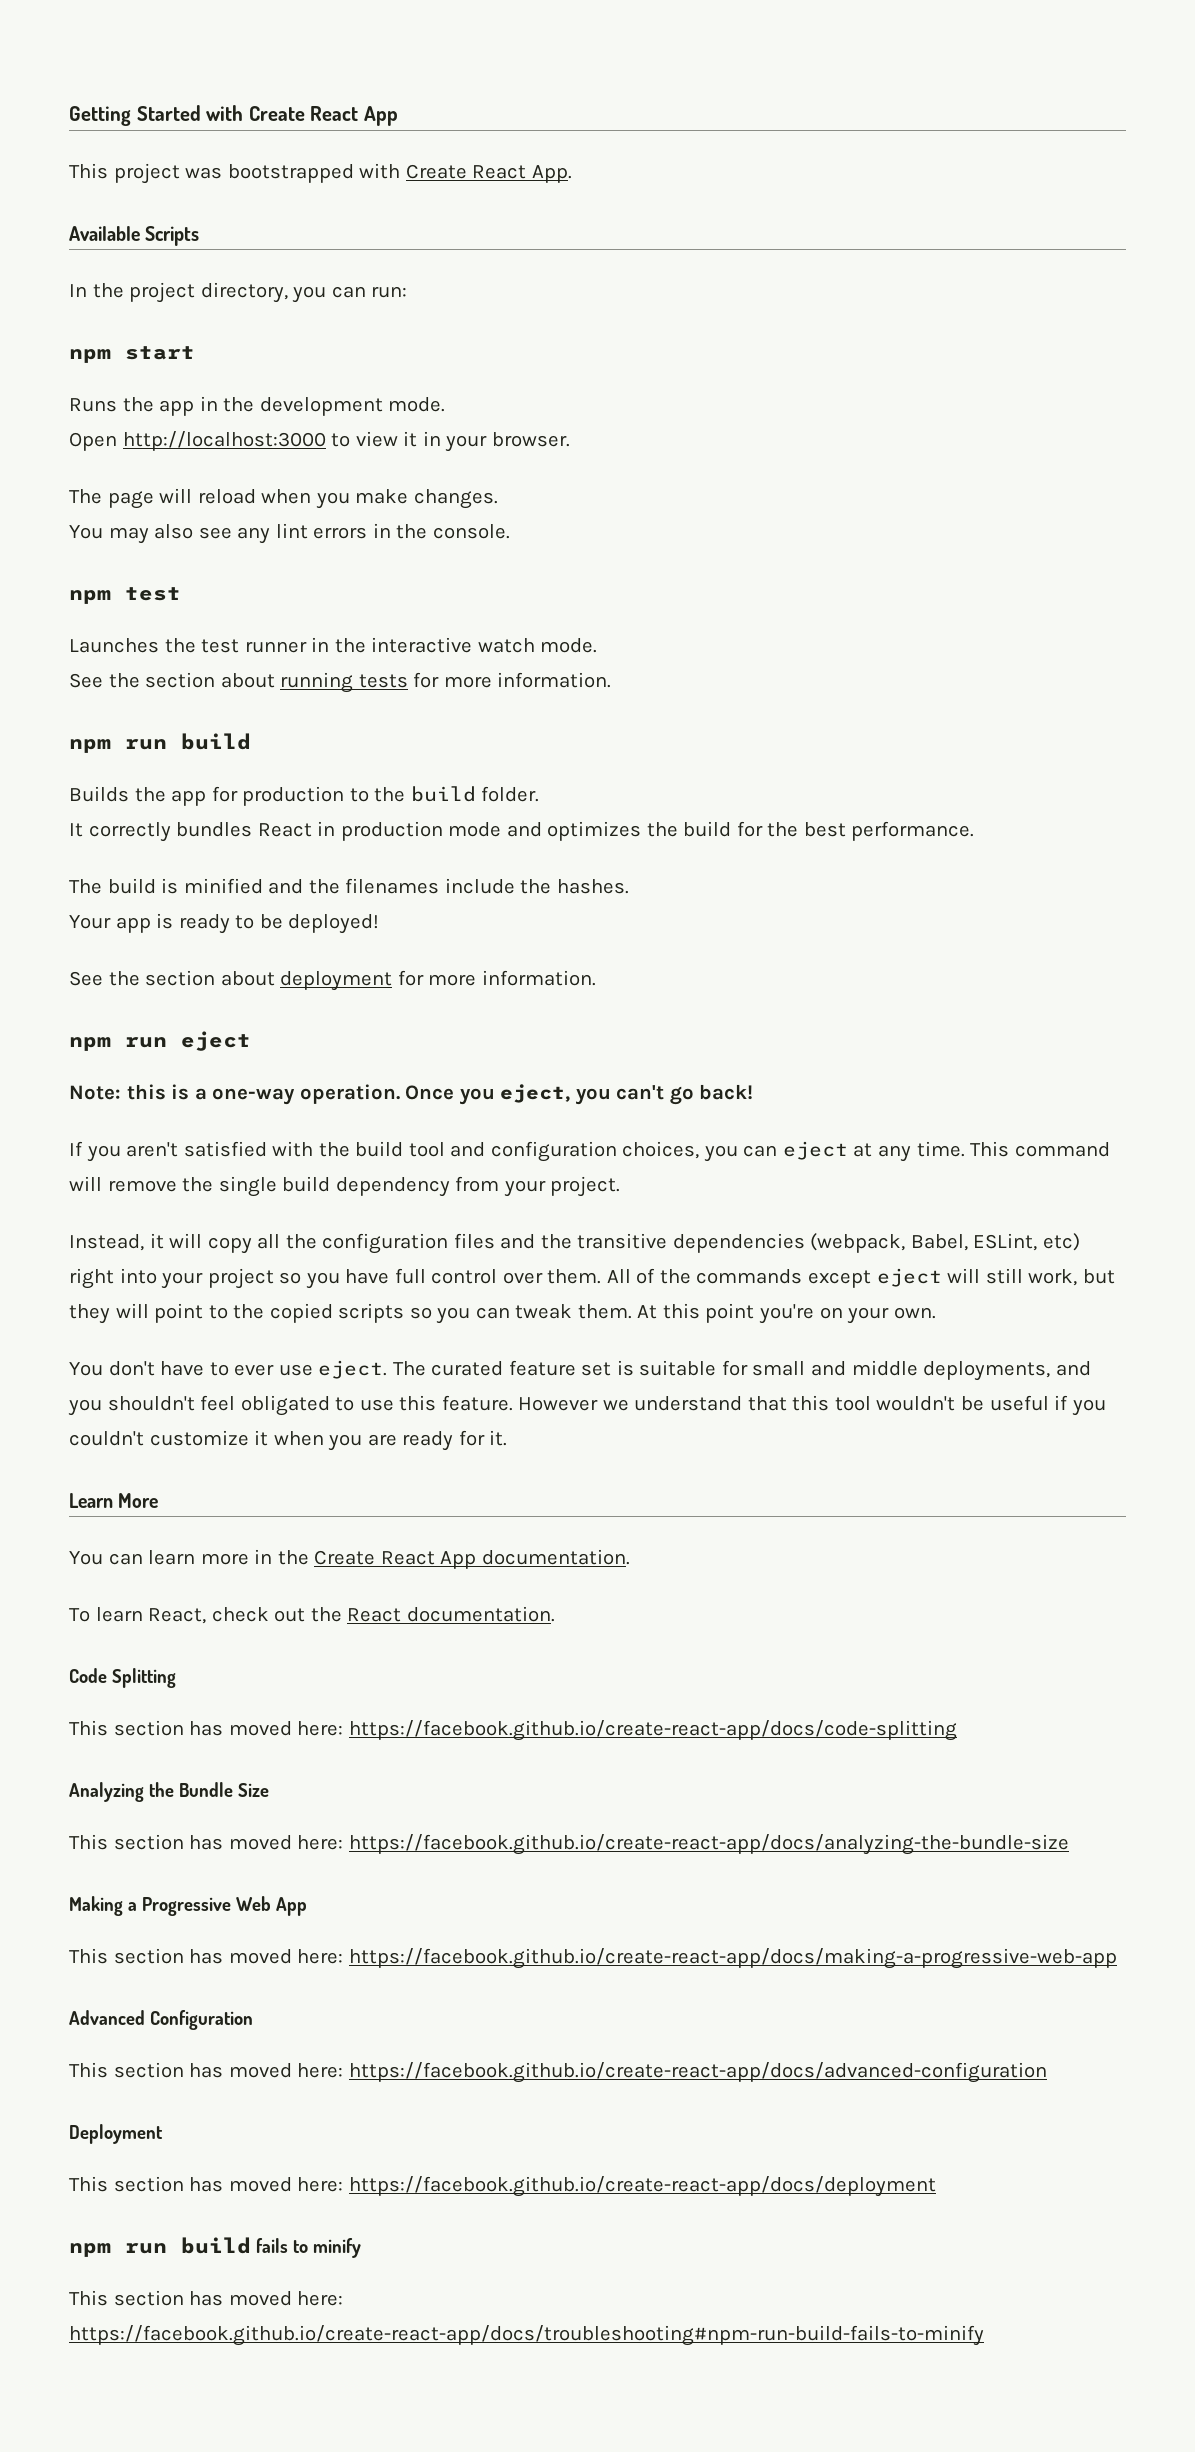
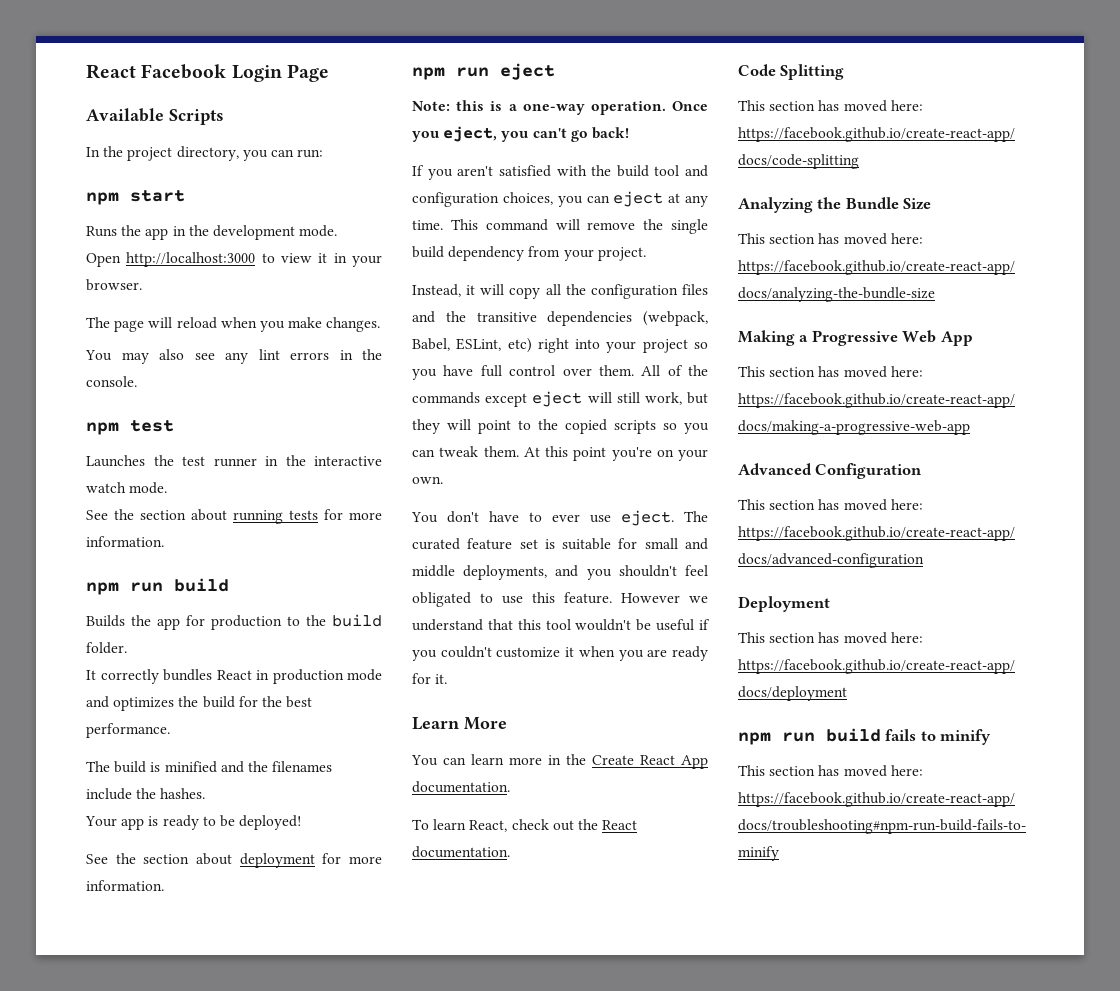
[69,105,398,126] [69,163,572,184] Getting Started with Create React App // This project was bootstrapped with Create React App. -> [86,64,329,82] React Facebook Login Page

